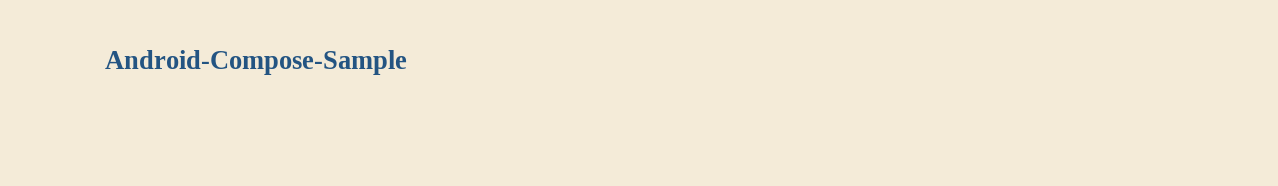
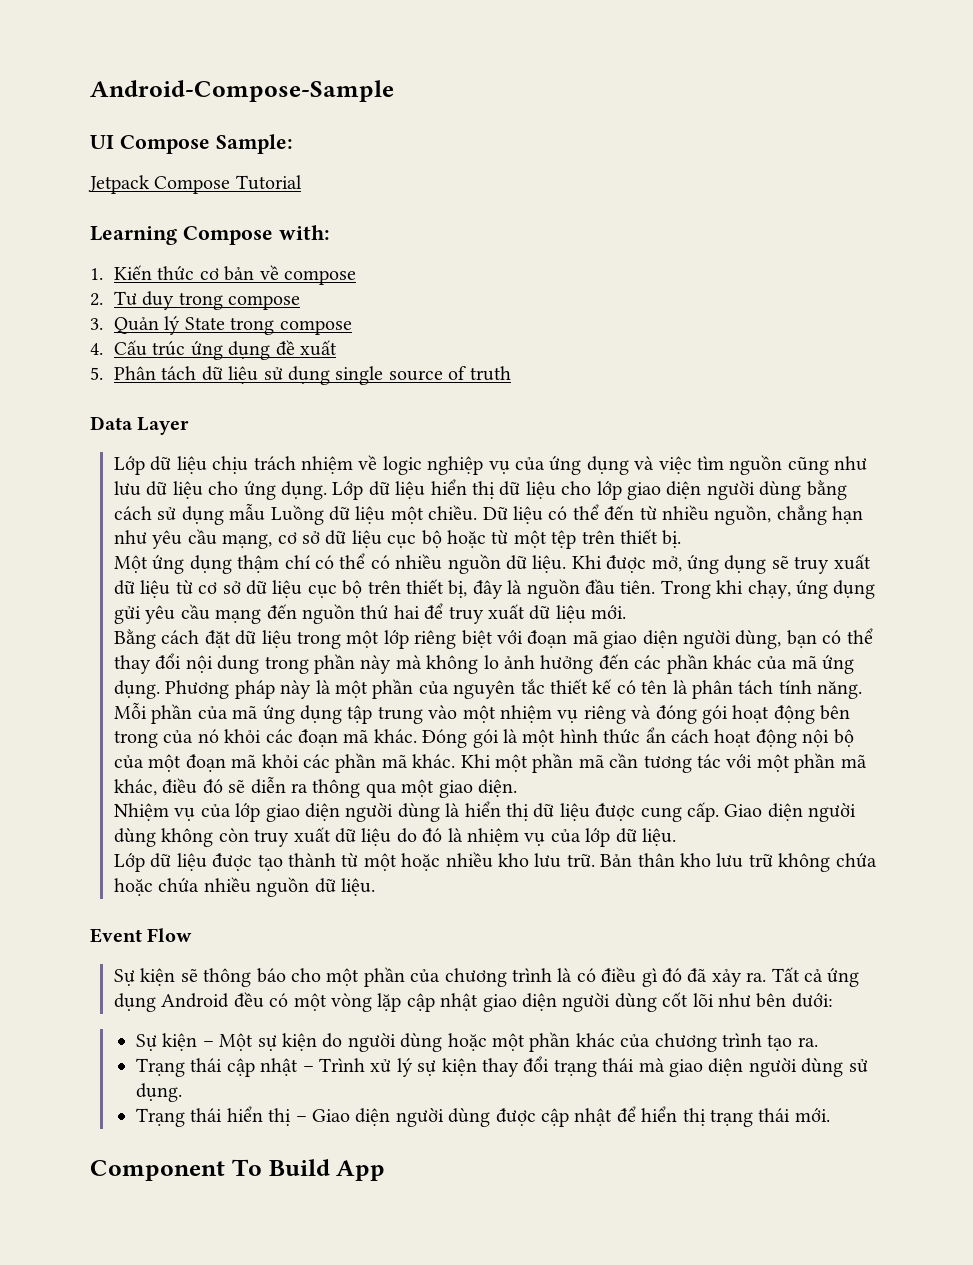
(407, 62) none -> [90,134,293,154] [88,175,302,194] [90,225,330,245] [90,265,357,285] [90,291,301,310] [90,316,352,335] [90,340,338,360] [90,366,511,385] [90,416,190,435] [114,455,868,475] [114,479,847,500] [114,503,864,525] [114,529,682,549] [114,553,871,574] [114,579,876,599] [114,603,627,624] [114,628,873,649] [114,653,855,674] [114,679,863,699] [114,702,851,724] [114,727,854,748] [114,753,867,773] [114,776,518,798] [114,801,857,822] [114,827,677,847] [114,852,877,872] [114,877,376,897] [90,928,193,943] [114,967,860,987] [114,992,833,1012] [136,1032,818,1052] [136,1056,868,1077] [136,1083,183,1102] [136,1106,830,1127] [90,1159,386,1181] // UI Compose Sample: // Jetpack Compose Tutorial // Learning Compose with: // 1. Kiến thức cơ bản về compose // 2. Tư duy trong compose // 3. Quản lý State trong compose // 4. Cấu trúc ứng dụng đề xuất // 5. Phân tách dữ liệu sử dụng single source of truth // Data Layer // Lớp dữ liệu chịu trách nhiệm về logic nghiệp vụ của ứng dụng và việc tìm nguồn cũng như lưu dữ liệu cho ứng dụng. Lớp dữ liệu hiển thị dữ liệu cho lớp giao diện người dùng bằng cách sử dụng mẫu Luồng dữ liệu một chiều. Dữ liệu có thể đến từ nhiều nguồn, chẳng hạn như yêu cầu mạng, cơ sở dữ liệu cục bộ hoặc từ một tệp trên thiết bị. // Một ứng dụng thậm chí có thể có nhiều nguồn dữ liệu. Khi được mở, ứng dụng sẽ truy xuất dữ liệu từ cơ sở dữ liệu cục bộ trên thiết bị, đây là nguồn đầu tiên. Trong khi chạy, ứng dụng gửi yêu cầu mạng đến nguồn thứ hai để truy xuất dữ liệu mới. // Bằng cách đặt dữ liệu trong một lớp riêng biệt với đoạn mã giao diện người dùng, bạn có thể thay đổi nội dung trong phần này mà không lo ảnh hưởng đến các phần khác của mã ứng dụng. Phương pháp này là một phần của nguyên tắc thiết kế có tên là phân tách tính năng. Mỗi phần của mã ứng dụng tập trung vào một nhiệm vụ riêng và đóng gói hoạt động bên trong của nó khỏi các đoạn mã khác. Đóng gói là một hình thức ẩn cách hoạt động nội bộ của một đoạn mã khỏi các phần mã khác. Khi một phần mã cần tương tác với một phần mã khác, điều đó sẽ diễn ra thông qua một giao diện. // Nhiệm vụ của lớp giao diện người dùng là hiển thị dữ liệu được cung cấp. Giao diện người dùng không còn truy xuất dữ liệu do đó là nhiệm vụ của lớp dữ liệu. // Lớp dữ liệu được tạo thành từ một hoặc nhiều kho lưu trữ. Bản thân kho lưu trữ không chứa hoặc chứa nhiều nguồn dữ liệu. // Event Flow // Sự kiện sẽ thông báo cho một phần của chương trình là có điều gì đó đã xảy ra. Tất cả ứng dụng Android đều có một vòng lặp cập nhật giao diện người dùng cốt lõi như bên dưới: // Sự kiện – Một sự kiện do người dùng hoặc một phần khác của chương trình tạo ra. // Trạng thái cập nhật – Trình xử lý sự kiện thay đổi trạng thái mà giao diện người dùng sử dụng. // Trạng thái hiển thị – Giao diện người dùng được cập nhật để hiển thị trạng thái mới. // Component To Build App

